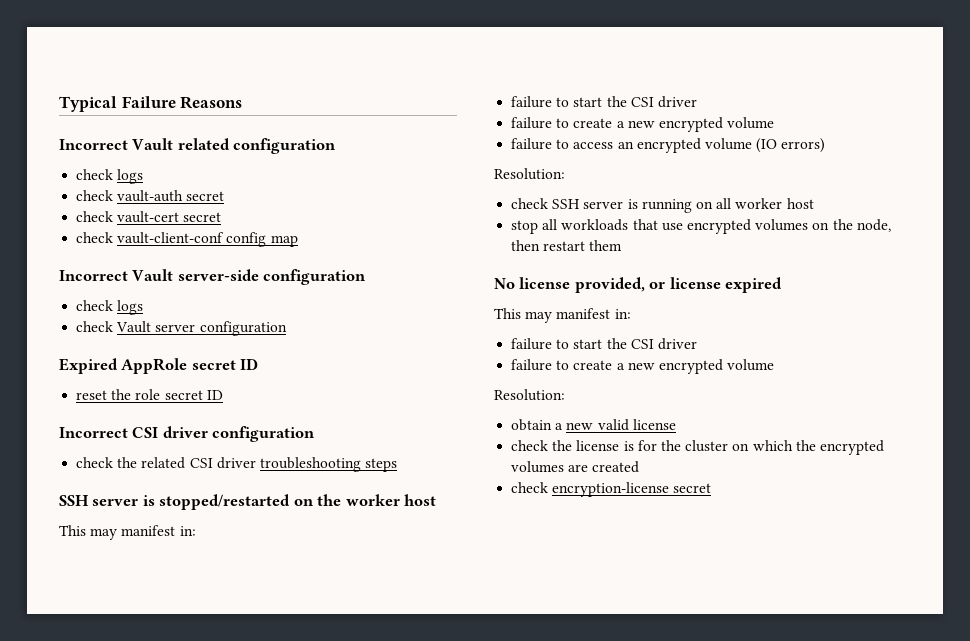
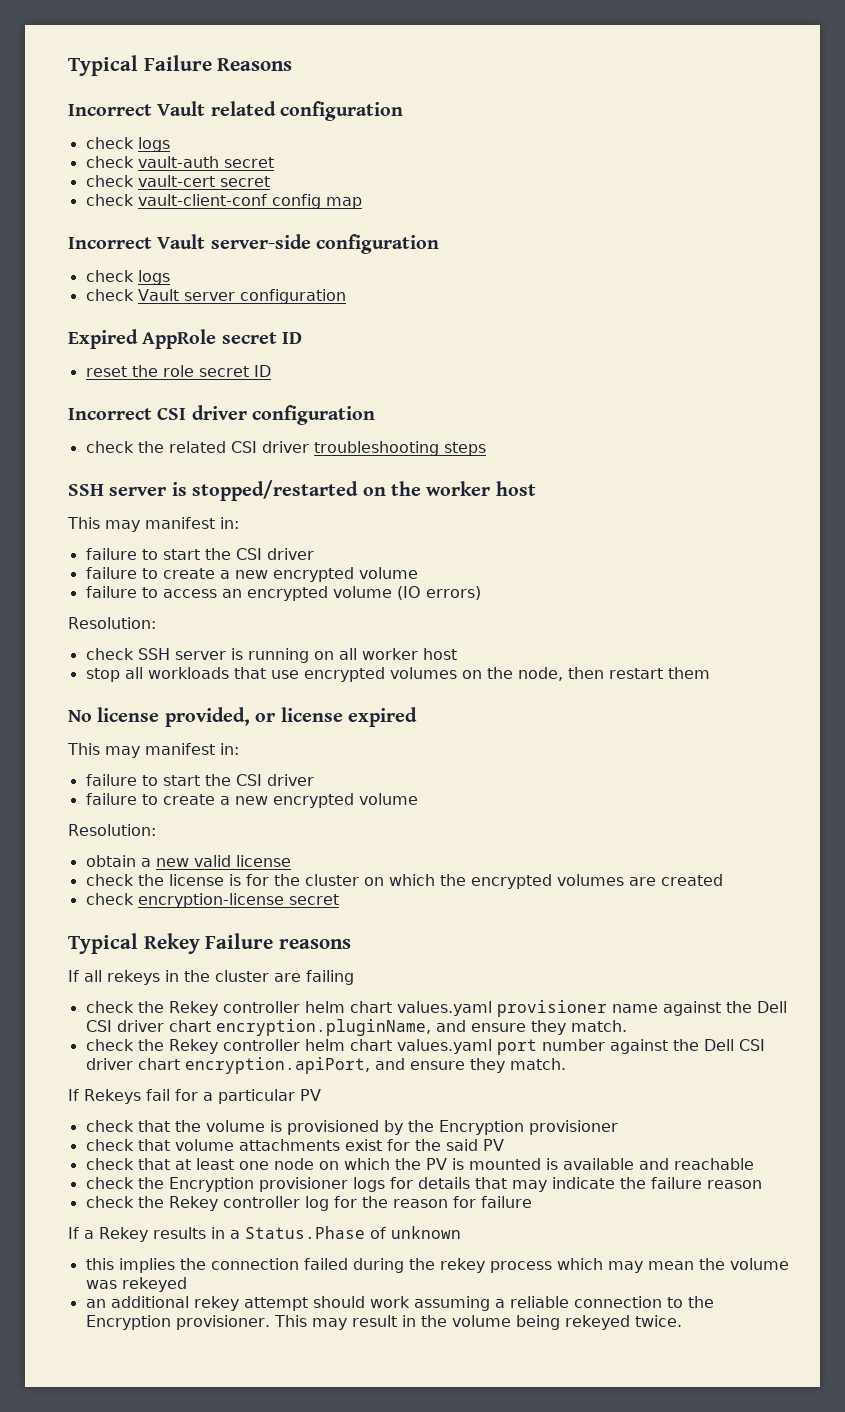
(712, 488) none -> [68,933,352,954] [68,970,354,985] [85,1000,787,1017] [85,1019,627,1036] [85,1039,765,1055] [85,1057,566,1074] [68,1089,321,1104] [85,1120,618,1135] [85,1139,504,1151] [85,1158,754,1170] [85,1177,762,1192] [85,1196,532,1211] [68,1226,461,1242] [85,1258,789,1273] [85,1277,187,1292] [85,1296,714,1311] [85,1315,682,1330] // Typical Rekey Failure reasons // If all rekeys in the cluster are failing // check the Rekey controller helm chart values.yaml provisioner name against the Dell CSI driver chart encryption.pluginName, and ensure they match. // check the Rekey controller helm chart values.yaml port number against the Dell CSI driver chart encryption.apiPort, and ensure they match. // If Rekeys fail for a particular PV // check that the volume is provisioned by the Encryption provisioner // check that volume attachments exist for the said PV // check that at least one node on which the PV is mounted is available and reachable // check the Encryption provisioner logs for details that may indicate the failure reason // check the Rekey controller log for the reason for failure // If a Rekey results in a Status.Phase of unknown // this implies the connection failed during the rekey process which may mean the volume was rekeyed // an additional rekey attempt should work assuming a reliable connection to the Encryption provisioner. This may result in the volume being rekeyed twice.

